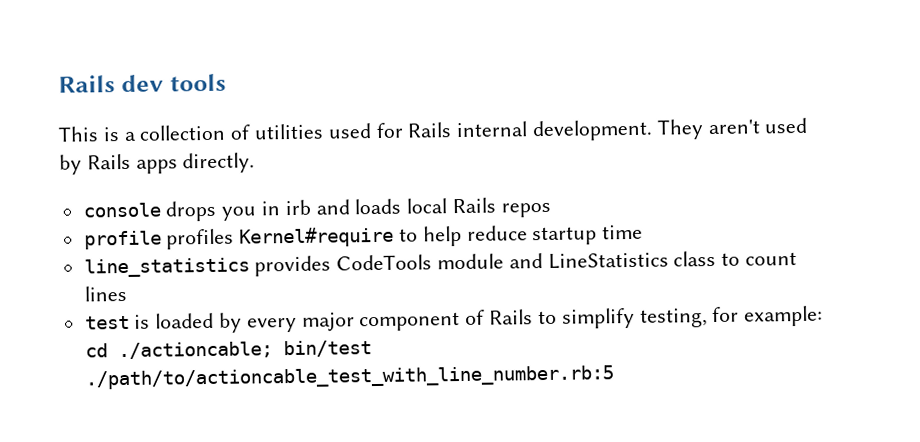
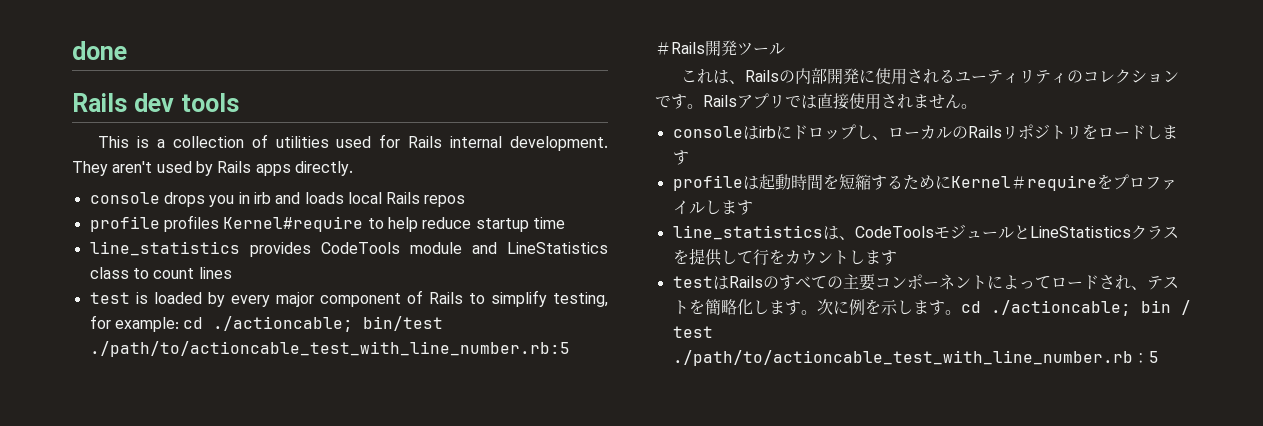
(58, 84) none -> [72,41,127,60] done //
(614, 377) none -> [655,40,785,56] [681,68,1180,85] [655,93,977,110] [672,124,1178,140] [672,150,689,165] [672,174,1177,191] [672,200,753,215] [672,224,1179,240] [672,248,897,266] [672,274,1179,291] [672,299,1191,316] [672,326,713,338] [672,350,1159,366] // ＃Rails開発ツール // これは、Railsの内部開発に使用されるユーティリティのコレクションです。Railsアプリでは直接使用されません。 // consoleはirbにドロップし、ローカルのRailsリポジトリをロードします // profileは起動時間を短縮するためにKernel＃requireをプロファイルします // line_statisticsは、CodeToolsモジュールとLineStatisticsクラスを提供して行をカウントします // testはRailsのすべての主要コンポーネントによってロードされ、テストを簡略化します。次に例を示します。cd ./actioncable; bin / test ./path/to/actioncable_test_with_line_number.rb：5

